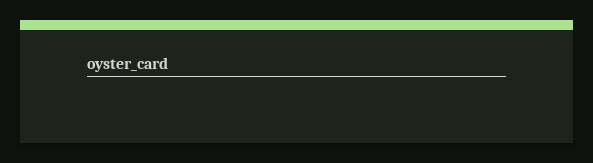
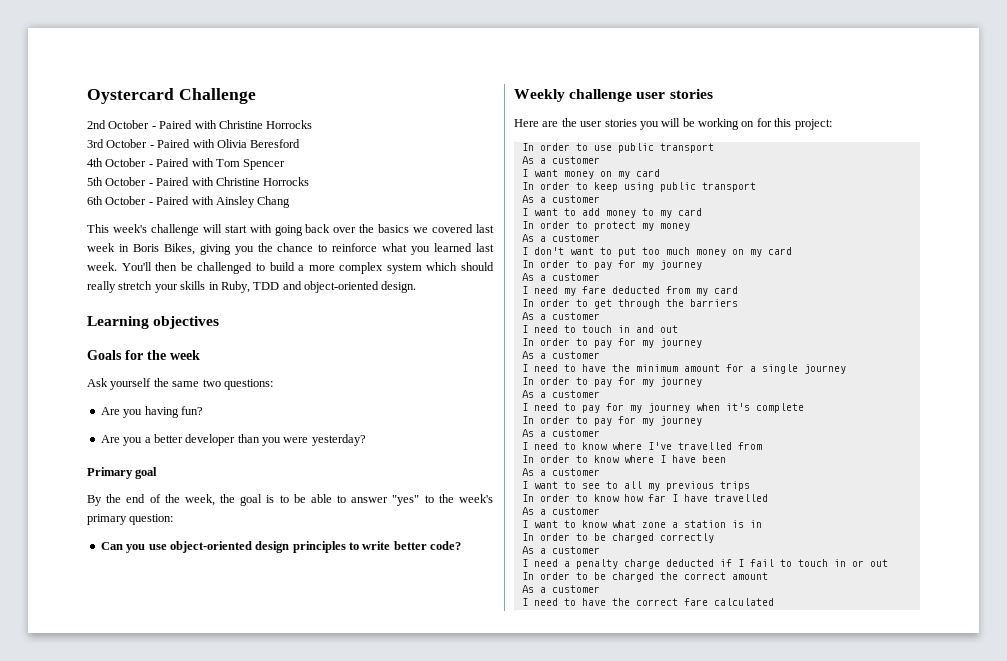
[87,57,168,72] oyster_card -> [87,88,256,104] [87,120,313,129] [87,139,301,148] [87,158,286,170] [87,177,310,186] [87,196,291,208] [87,224,494,236] [87,243,494,255] [87,262,494,274] [87,281,417,293] [87,316,220,329] [87,350,200,360] [87,378,273,390] [100,406,203,418] [100,434,366,446] [87,467,158,479] [87,494,494,506] [87,514,174,525] [100,541,462,553] [514,89,713,102] [514,118,832,130] [521,143,714,153] [521,156,600,164] [521,169,660,179] [521,182,756,192] [521,195,600,203] [521,208,702,218] [521,221,690,231] [521,234,600,242] [521,247,792,257] [521,260,702,270] [521,273,600,281] [521,286,738,296] [521,299,738,309] [521,312,600,320] [521,325,678,333] [521,338,702,348] [521,351,600,359] [521,364,846,374] [521,377,702,387] [521,390,600,398] [521,403,804,413] [521,416,702,426] [521,429,600,437] [521,442,762,450] [521,455,726,463] [521,468,600,476] [521,481,750,491] [521,494,768,502] [521,507,600,515] [521,520,762,528] [521,533,714,543] [521,546,600,554] [521,559,888,569] [521,572,768,582] [521,585,600,593] [521,598,774,606] Oystercard Challenge // 2nd October - Paired with Christine Horrocks // 3rd October - Paired with Olivia Beresford // 4th October - Paired with Tom Spencer // 5th October - Paired with Christine Horrocks // 6th October - Paired with Ainsley Chang // This week's challenge will start with going back over the basics we covered last week in Boris Bikes, giving you the chance to reinforce what you learned last week. You'll then be challenged to build a more complex system which should really stretch your skills in Ruby, TDD and object-oriented design. // Learning objectives // Goals for the week // Ask yourself the same two questions: // Are you having fun? // Are you a better developer than you were yesterday? // Primary goal // By the end of the week, the goal is to be able to answer "yes" to the week's primary question: // Can you use object-oriented design principles to write better code? // Weekly challenge user stories // Here are the user stories you will be working on for this project: // In order to use public transport // As a customer // I want money on my card // In order to keep using public transport // As a customer // I want to add money to my card // In order to protect my money // As a customer // I don't want to put too much money on my card // In order to pay for my journey // As a customer // I need my fare deducted from my card // In order to get through the barriers // As a customer // I need to touch in and out // In order to pay for my journey // As a customer // I need to have the minimum amount for a single journey // In order to pay for my journey // As a customer // I need to pay for my journey when it's complete // In order to pay for my journey // As a customer // I need to know where I've travelled from // In order to know where I have been // As a customer // I want to see to all my previous trips // In order to know how far I have travelled // As a customer // I want to know what zone a station is in // In order to be charged correctly // As a customer // I need a penalty charge deducted if I fail to touch in or out // In order to be charged the correct amount // As a customer // I need to have the correct fare calculated

